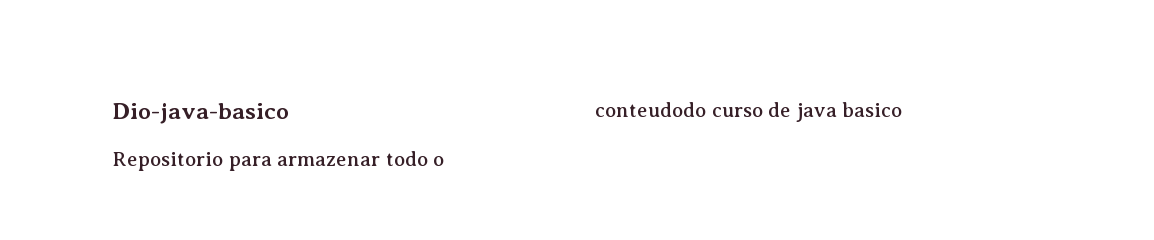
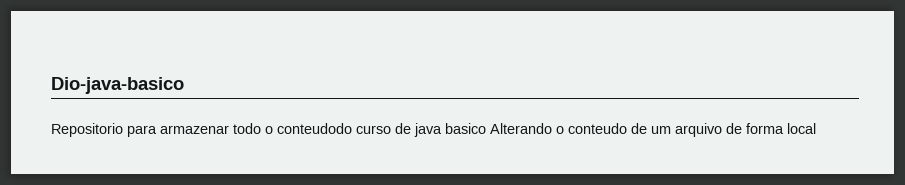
(903, 109) none -> [490,123,816,137] Alterando o conteudo de um arquivo de forma local

